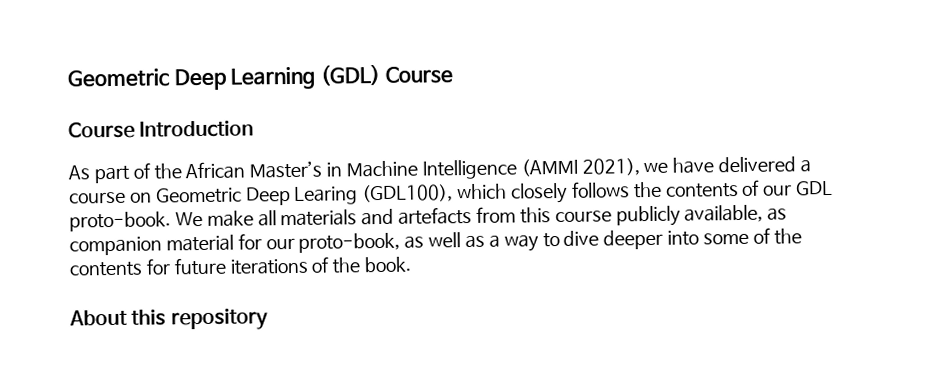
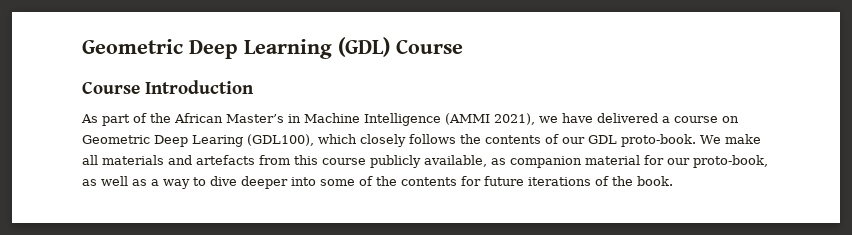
[69,308,268,331] // About this repository -> (673, 181) none

